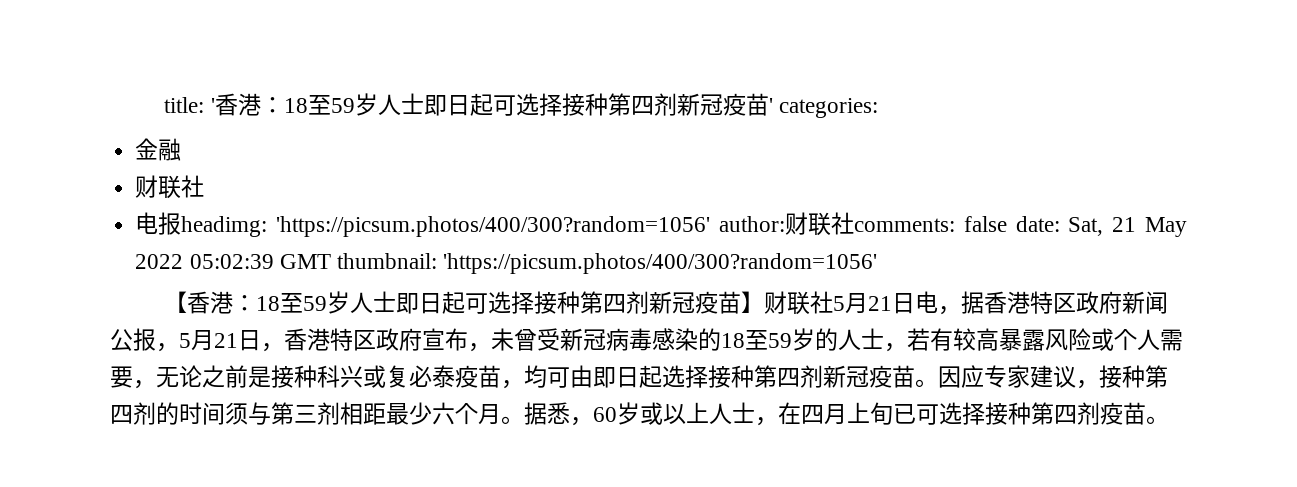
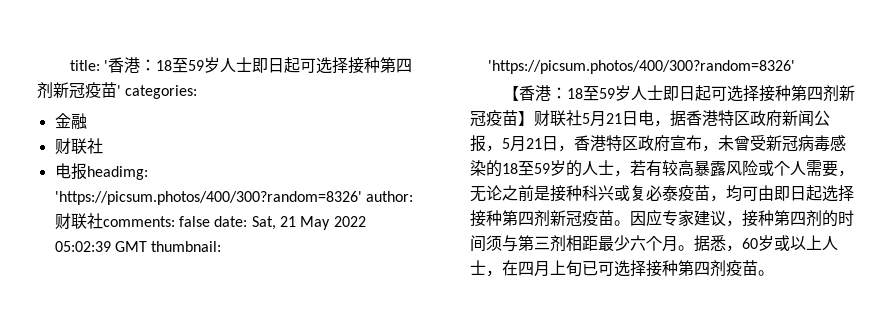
[276,216,711,237] 'https://picsum.photos/400/300?random=1056' -> [54,191,362,205] 'https://picsum.photos/400/300?random=8326'
[443,253,878,274] 'https://picsum.photos/400/300?random=1056' -> [487,60,795,74] 'https://picsum.photos/400/300?random=8326'

